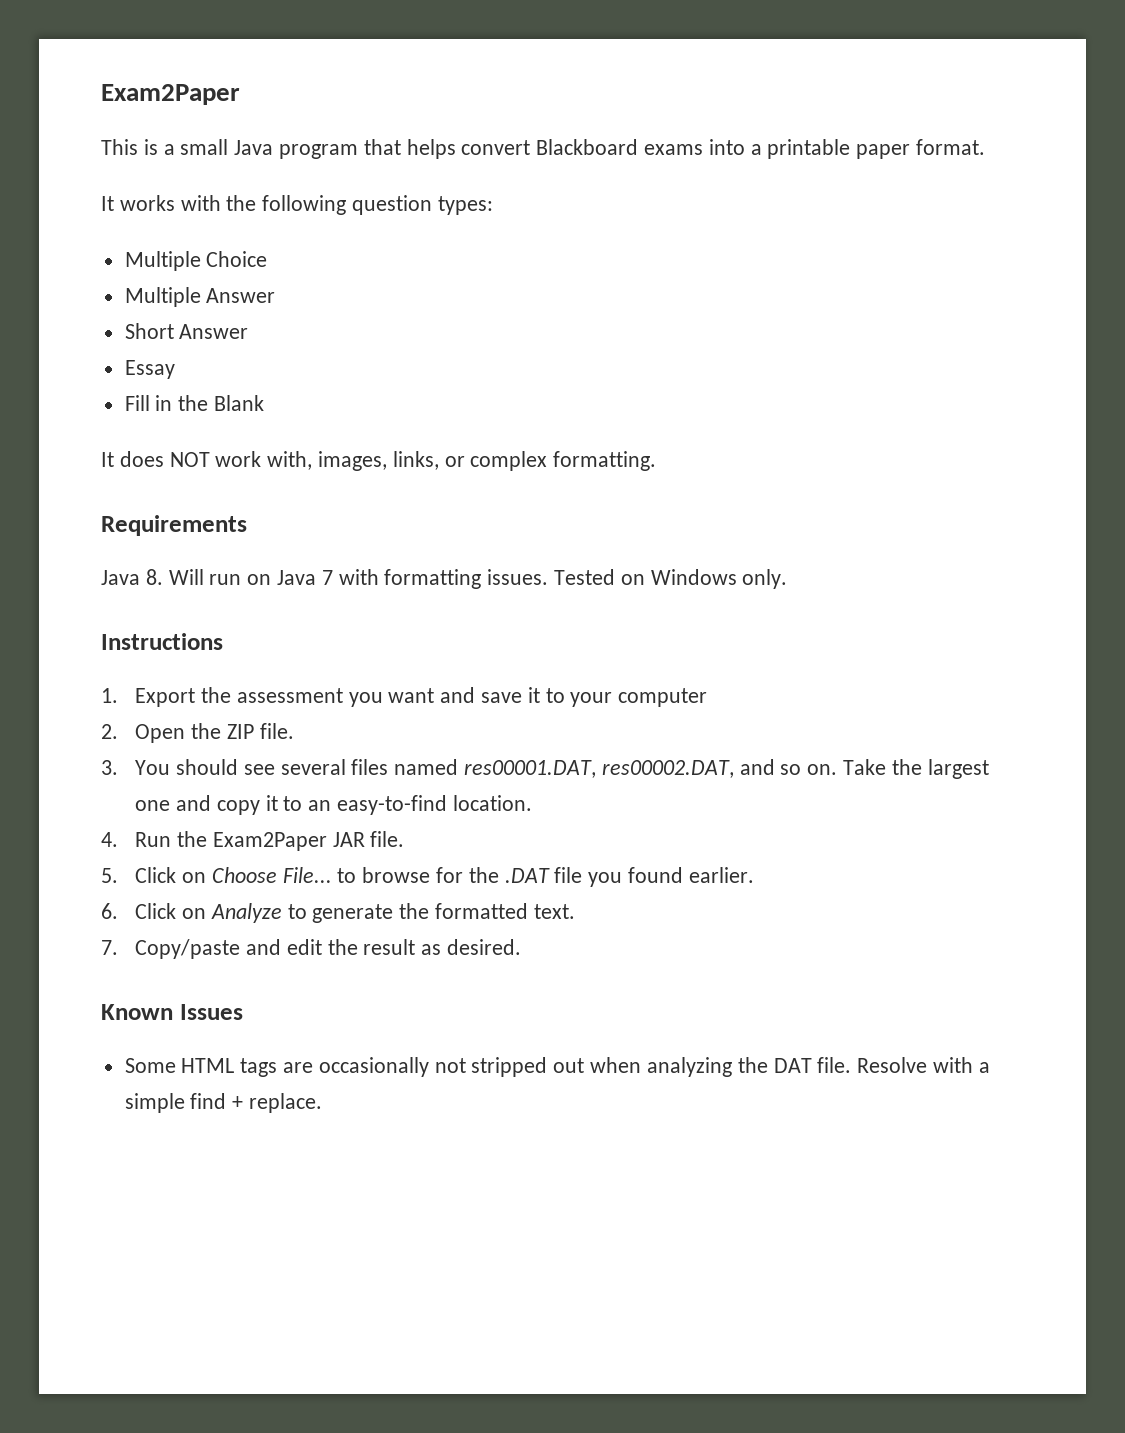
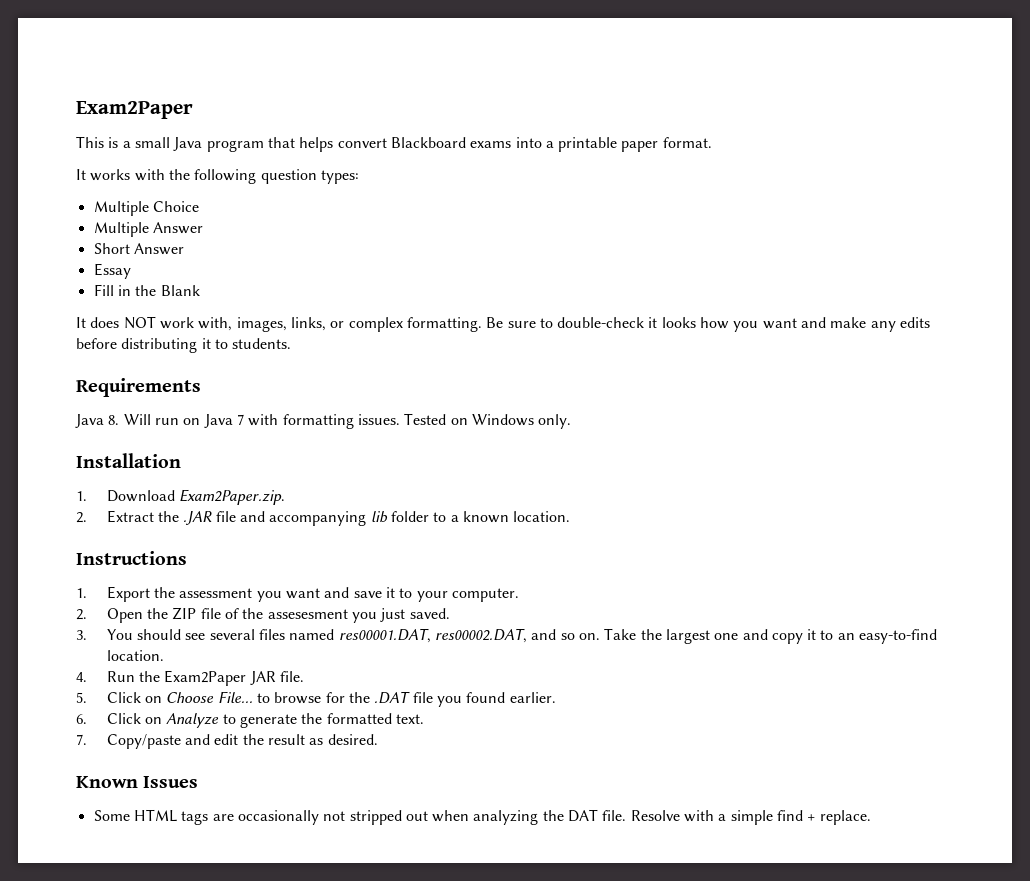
(657, 461) none -> [486,317,931,332] [76,338,292,353] Be sure to double-check it looks how you want and make any edits before distributing it to students.
(788, 579) none -> [76,453,181,468] [76,489,286,505] [76,510,571,526] // Installation // 1. Download Exam2Paper.zip. // 2. Extract the .JAR file and accompanying lib folder to a known location.
[618,688,708,707] computer -> [451,588,519,602] computer.
[259,723,294,739] file. -> [200,608,450,623] file of the assesesment you just saved.

